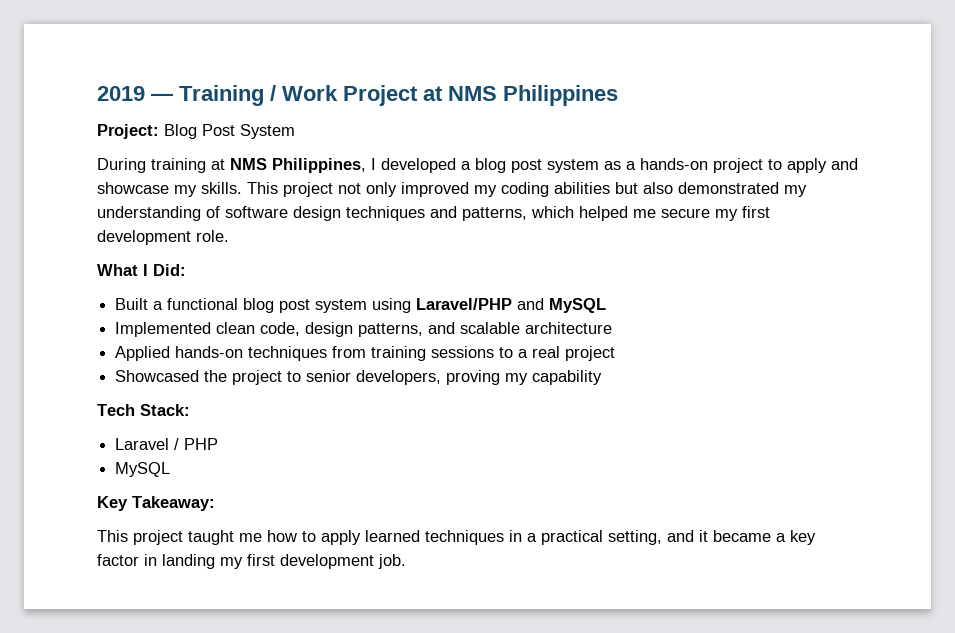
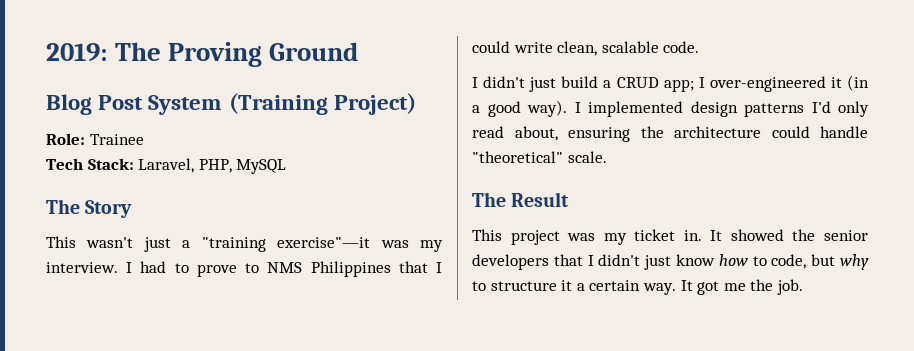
[97,85,618,106] [97,124,295,139] [97,158,858,173] [97,182,807,197] [97,206,770,221] [97,230,229,245] [97,264,186,276] [115,298,607,313] [115,322,613,337] [115,346,616,361] [115,370,603,385] [97,404,190,416] [115,438,219,450] [115,462,171,477] [97,496,215,511] [97,530,816,545] [97,554,374,569] 2019 — Training / Work Project at NMS Philippines // Project: Blog Post System // During training at NMS Philippines, I developed a blog post system as a hands-on project to apply and showcase my skills. This project not only improved my coding abilities but also demonstrated my understanding of software design techniques and patterns, which helped me secure my first development role. // What I Did: // Built a functional blog post system using Laravel/PHP and MySQL // Implemented clean code, design patterns, and scalable architecture // Applied hands-on techniques from training sessions to a real project // Showcased the project to senior developers, proving my capability // Tech Stack: // Laravel / PHP // MySQL // Key Takeaway: // This project taught me how to apply learned techniques in a practical setting, and it became a key factor in landing my first development -> [46,42,359,67] [46,93,416,115] [46,133,144,145] [46,158,287,174] [46,199,133,218] [46,236,443,252] [46,261,443,277] [472,41,700,56] [472,75,869,92] [472,100,869,117] [472,126,868,142] [472,151,607,163] [472,192,570,207] [472,229,868,245] [472,254,869,270] [472,279,774,295] 2019: The Proving Ground // Blog Post System (Training Project) // Role: Trainee // Tech Stack: Laravel, PHP, MySQL // The Story // This wasn't just a "training exercise"—it was my interview. I had to prove to NMS Philippines that I could write clean, scalable code. // I didn't just build a CRUD app; I over-engineered it (in a good way). I implemented design patterns I'd only read about, ensuring the architecture could handle "theoretical" scale. // The Result // This project was my ticket in. It showed the senior developers that I didn't just know how to code, but why to structure it a certain way. It got me the

